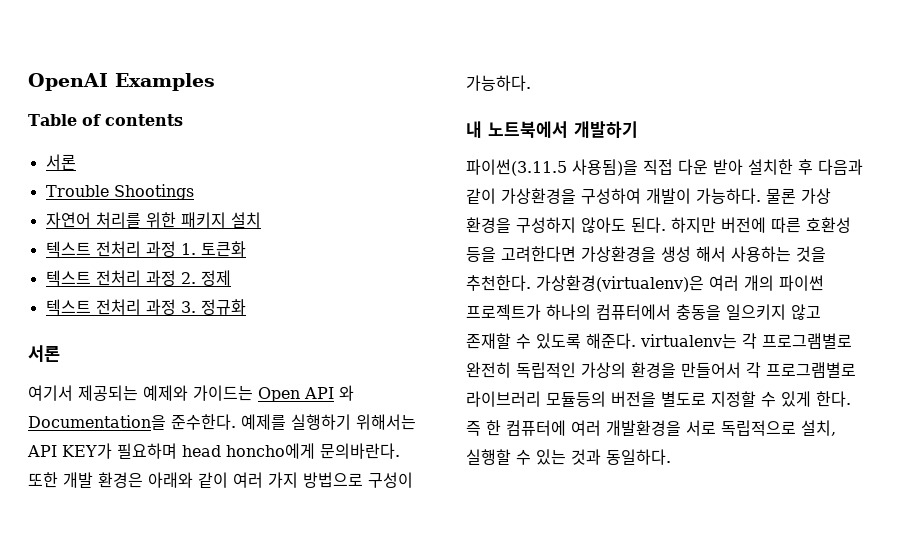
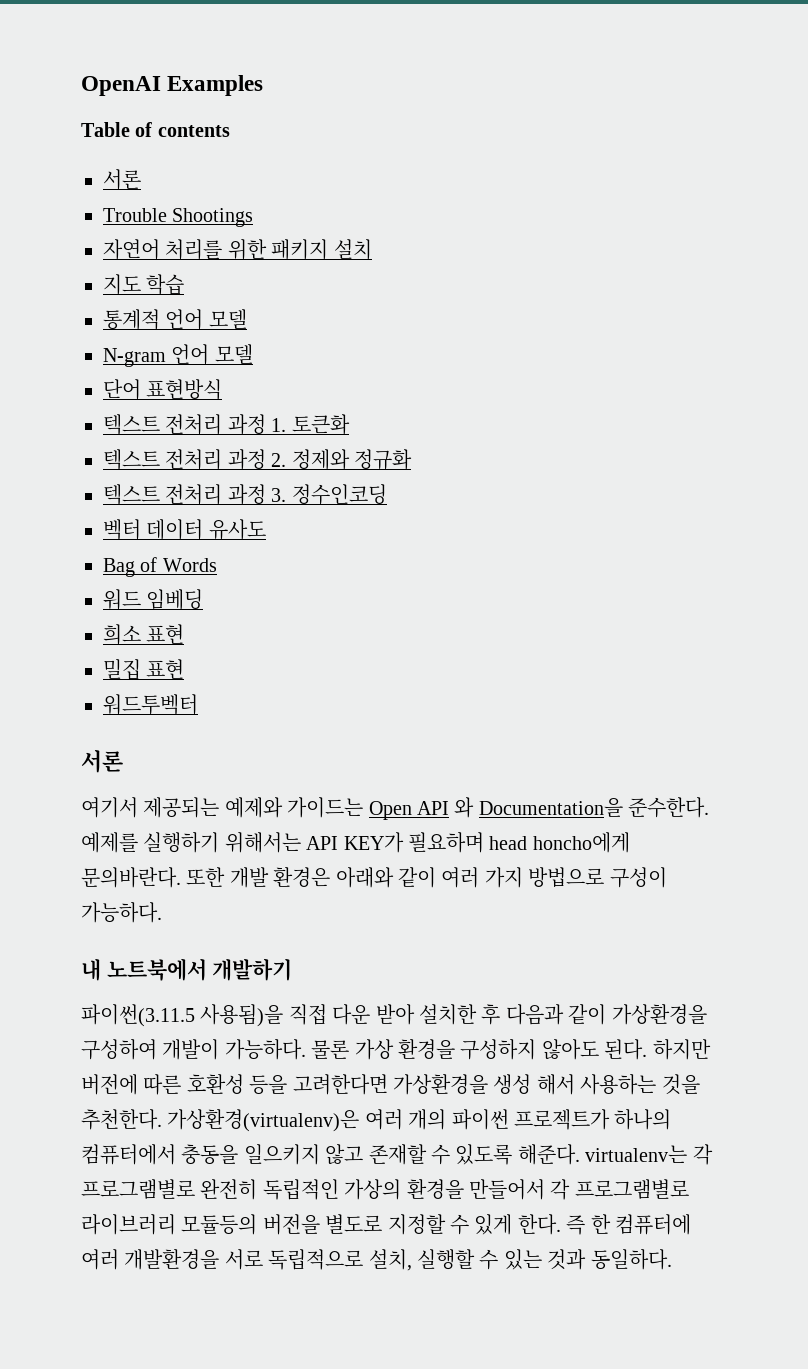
(261, 220) none -> [103,274,185,295] [103,309,247,330] [103,344,253,367] [103,379,223,400] // 지도 학습 // 통계적 언어 모델 // N-gram 언어 모델 // 단어 표현방식
[200,270,231,286] 정제 -> [291,449,412,470] 정제와 정규화
[200,299,246,315] 정규화 -> [291,484,387,505] [103,519,266,540] [103,557,217,577] [103,589,204,610] [103,624,185,645] [103,659,185,680] [103,694,198,715] 정수인코딩 // 벡터 데이터 유사도 // Bag of Words // 워드 임베딩 // 희소 표현 // 밀집 표현 // 워드투벡터

